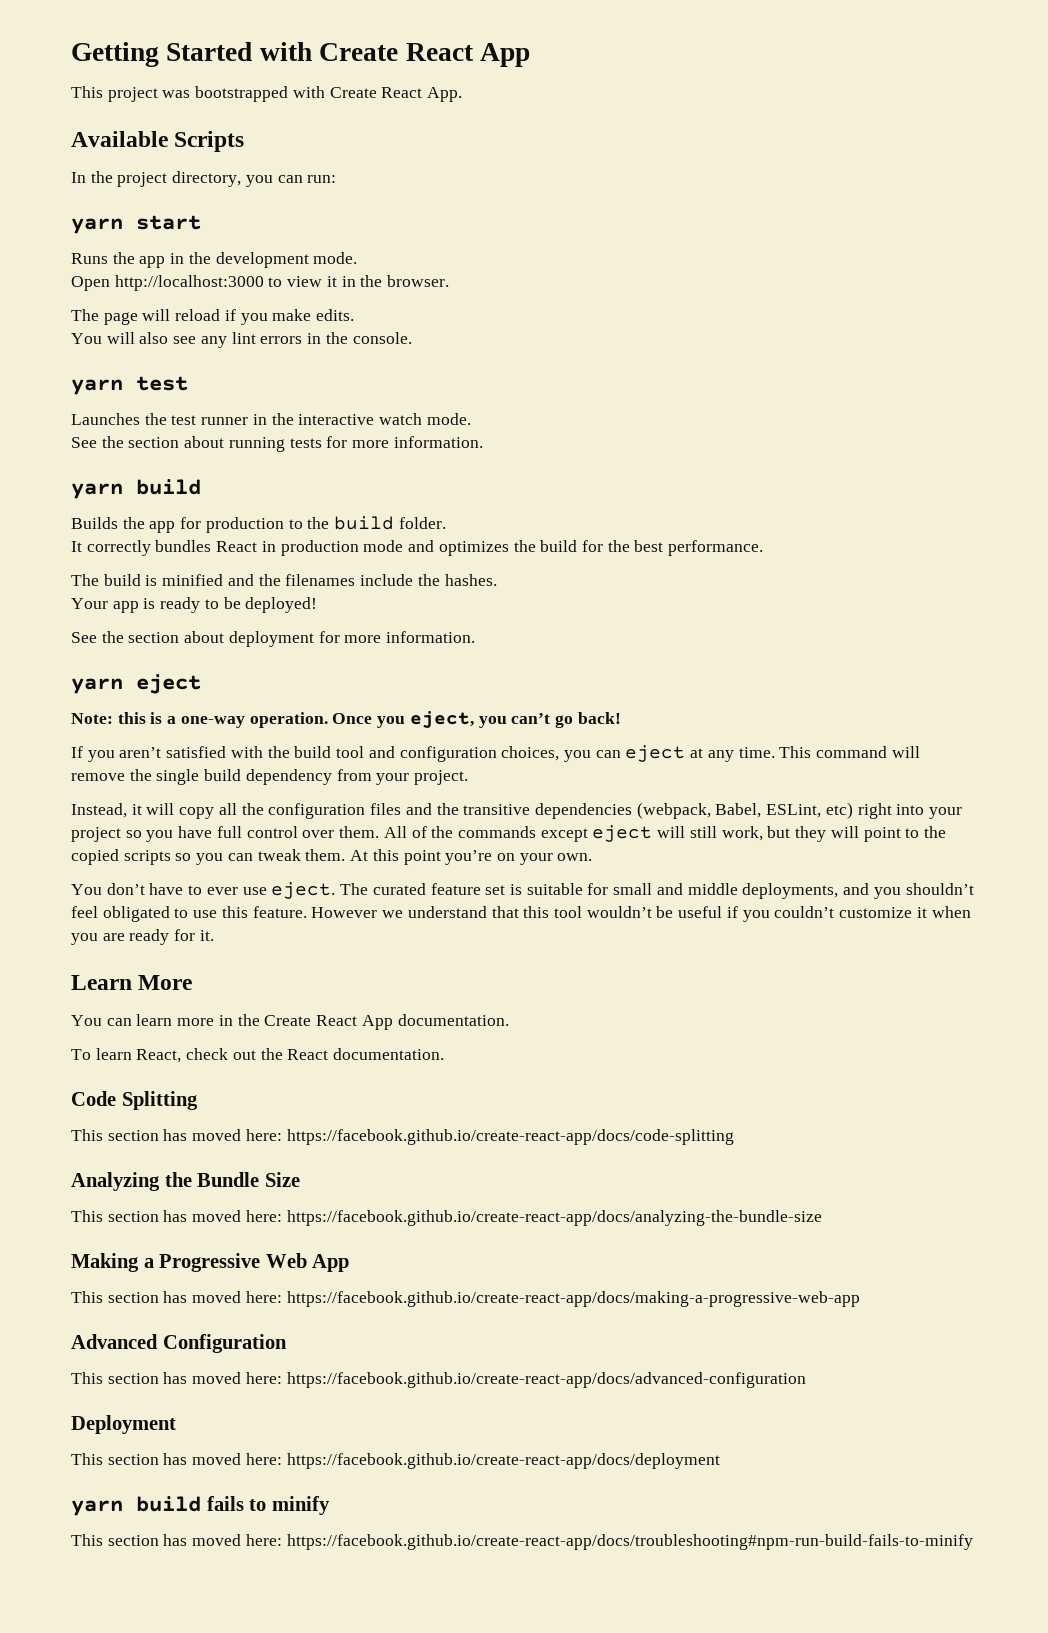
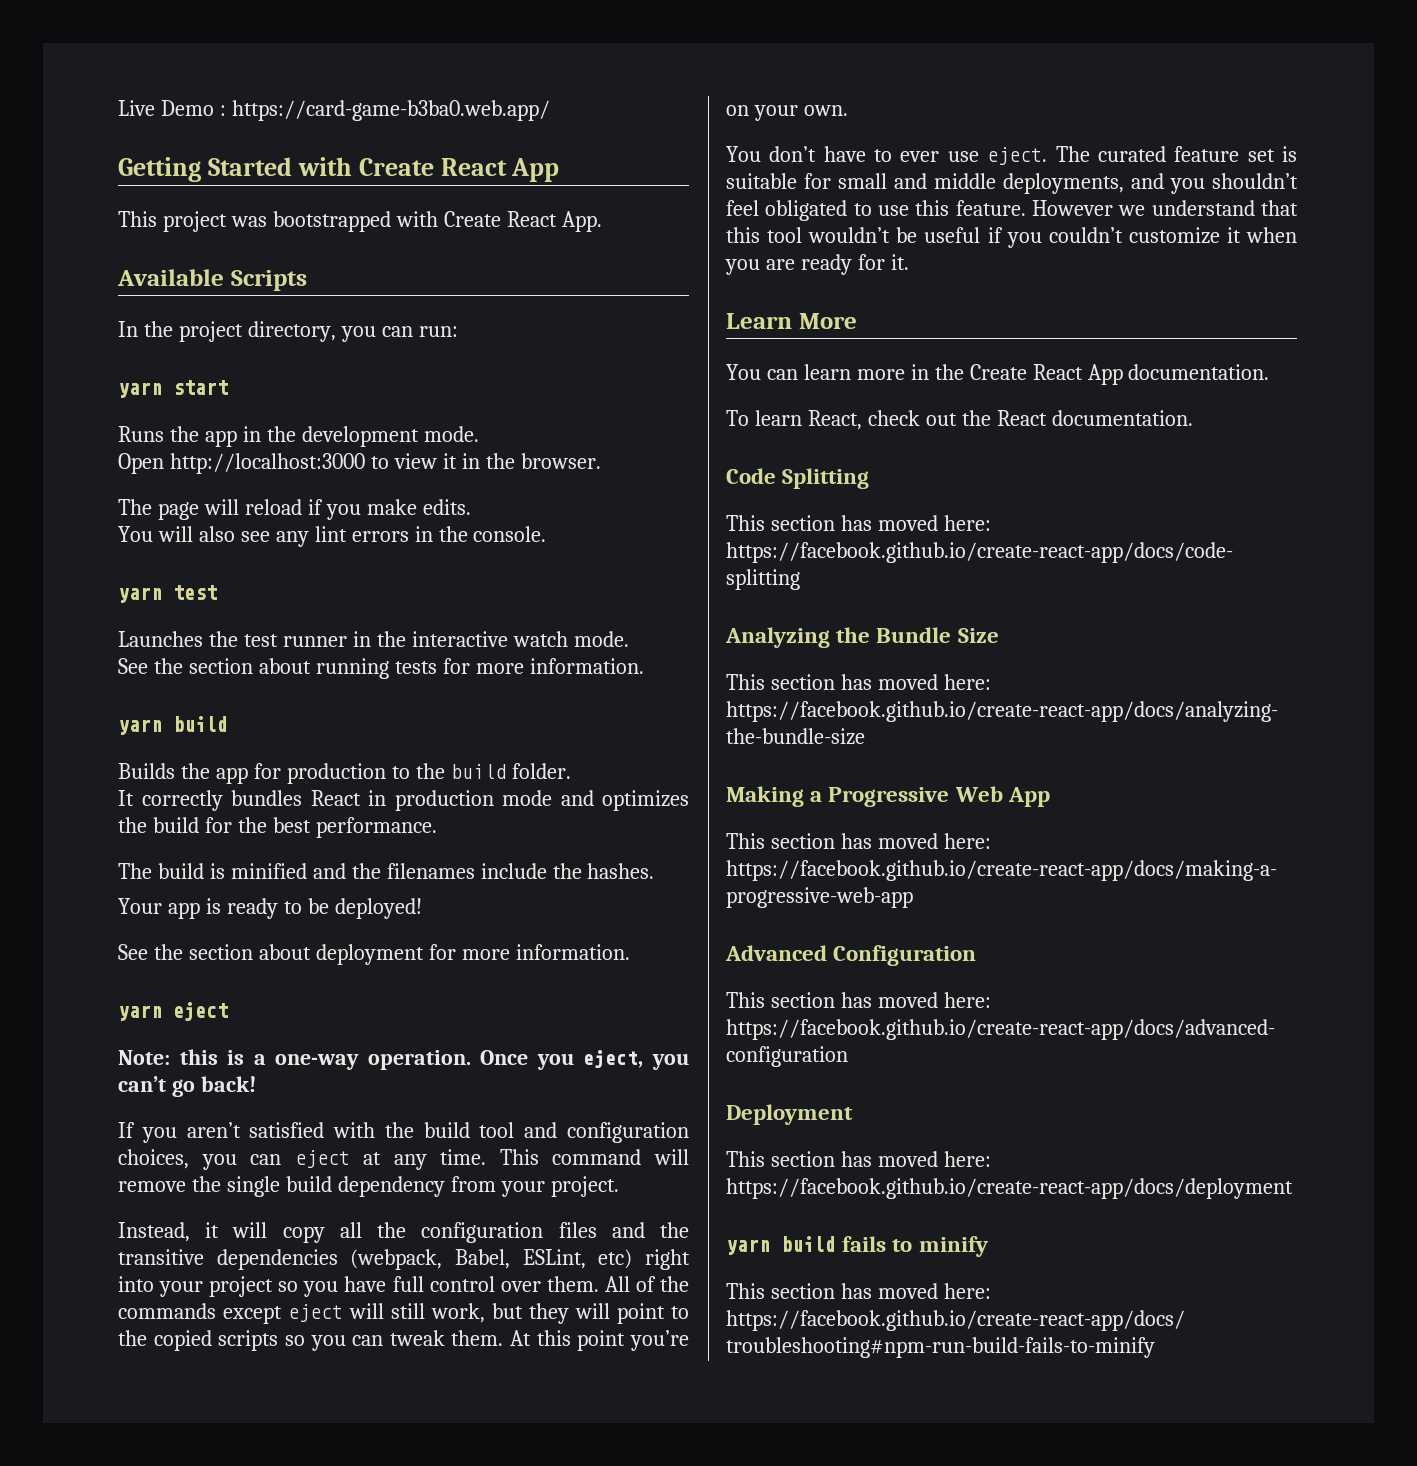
(71, 54) none -> [118,100,550,121] Live Demo : https://card-game-b3ba0.web.app/ //

